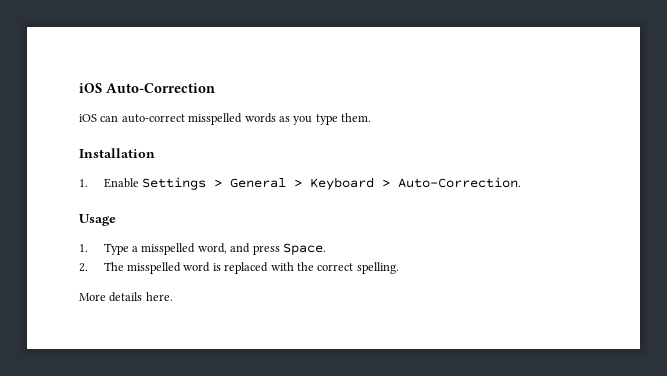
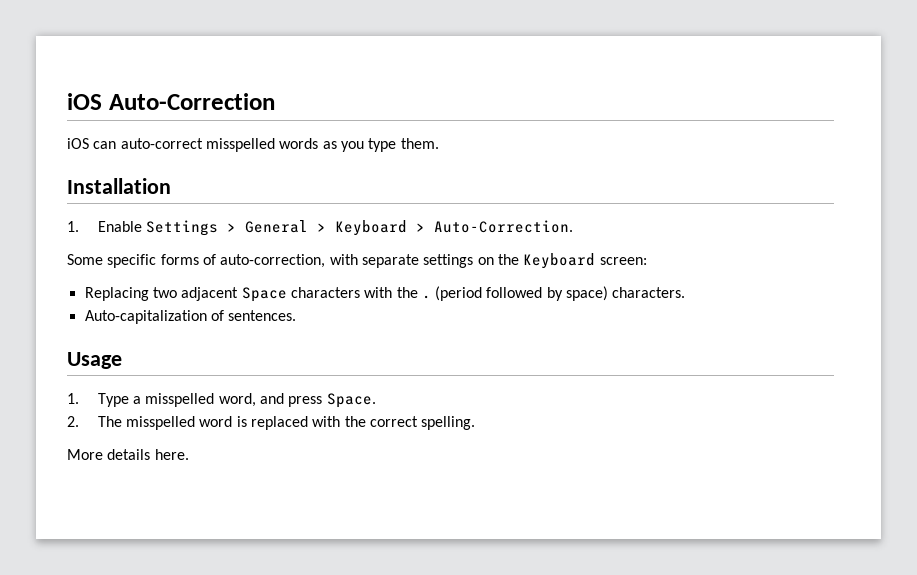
(522, 182) none -> [67,253,647,269] [84,286,686,302] [84,310,297,324] // Some specific forms of auto-correction, with separate settings on the Keyboard screen: // Replacing two adjacent Space characters with the . (period followed by space) characters. // Auto-capitalization of sentences.

